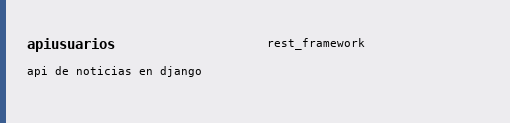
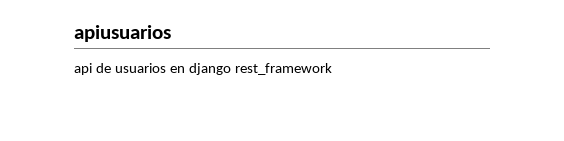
[76,66,132,75] noticias -> [114,63,166,73] usuarios

